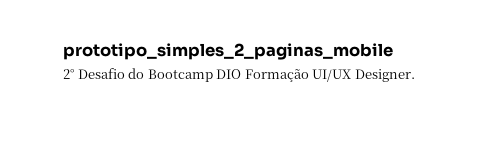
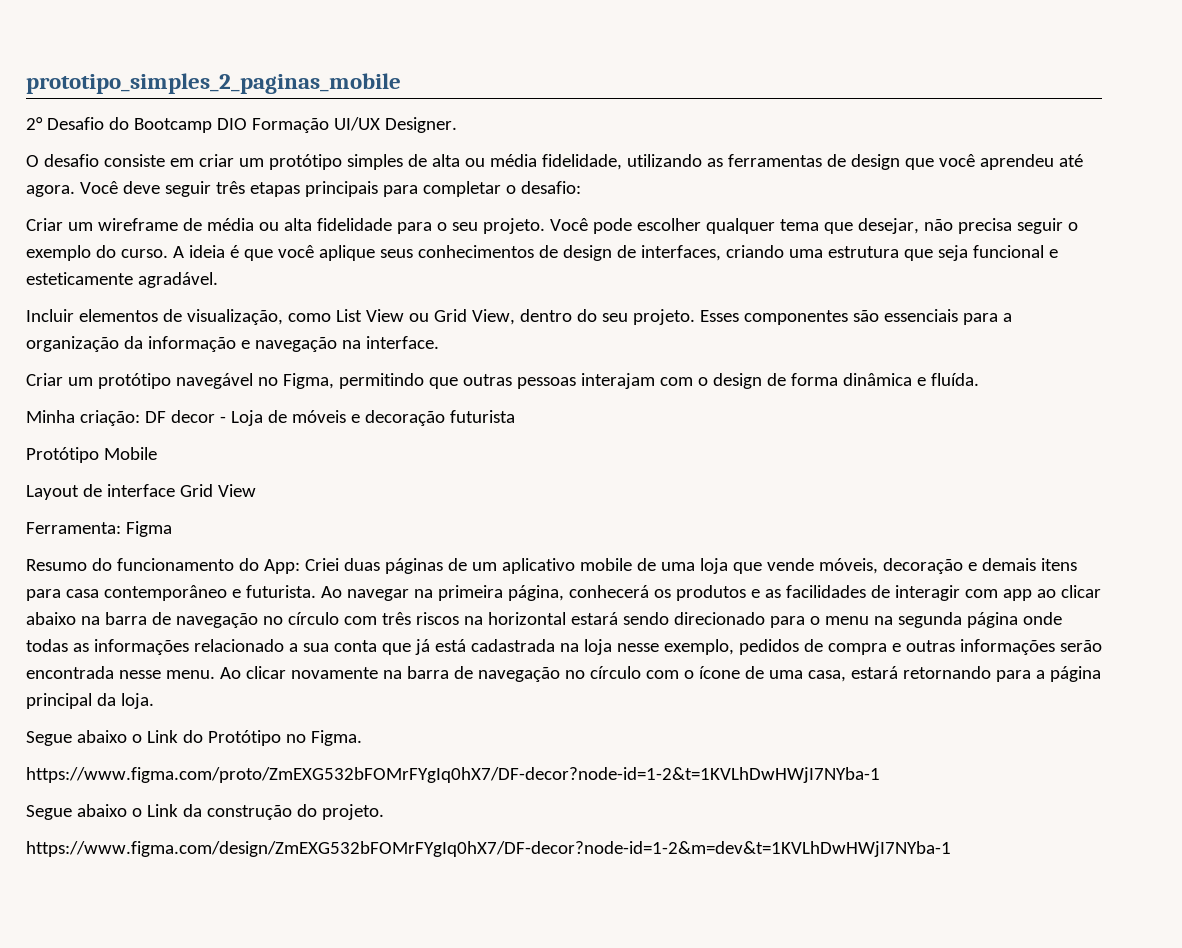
(415, 75) none -> [26,154,1083,170] [26,181,581,197] [26,218,1078,234] [26,245,1058,261] [26,272,218,288] [26,309,1012,325] [26,336,439,352] [26,373,979,389] [26,410,515,426] [26,447,157,463] [26,484,256,500] [26,521,172,537] [26,558,1077,574] [26,585,1101,601] [26,612,1062,628] [26,639,1102,655] [26,666,1101,682] [26,693,154,709] [26,730,362,746] [26,767,880,783] [26,804,384,820] [26,841,951,857] // O desafio consiste em criar um protótipo simples de alta ou média fidelidade, utilizando as ferramentas de design que você aprendeu até agora. Você deve seguir três etapas principais para completar o desafio: // Criar um wireframe de média ou alta fidelidade para o seu projeto. Você pode escolher qualquer tema que desejar, não precisa seguir o exemplo do curso. A ideia é que você aplique seus conhecimentos de design de interfaces, criando uma estrutura que seja funcional e esteticamente agradável. // Incluir elementos de visualização, como List View ou Grid View, dentro do seu projeto. Esses componentes são essenciais para a organização da informação e navegação na interface. // Criar um protótipo navegável no Figma, permitindo que outras pessoas interajam com o design de forma dinâmica e fluída. // Minha criação: DF decor - Loja de móveis e decoração futurista // Protótipo Mobile // Layout de interface Grid View // Ferramenta: Figma // Resumo do funcionamento do App: Criei duas páginas de um aplicativo mobile de uma loja que vende móveis, decoração e demais itens para casa contemporâneo e futurista. Ao navegar na primeira página, conhecerá os produtos e as facilidades de interagir com app ao clicar abaixo na barra de navegação no círculo com três riscos na horizontal estará sendo direcionado para o menu na segunda página onde todas as informações relacionado a sua conta que já está cadastrada na loja nesse exemplo, pedidos de compra e outras informações serão encontrada nesse menu. Ao clicar novamente na barra de navegação no círculo com o ícone de uma casa, estará retornando para a página principal da loja. // Segue abaixo o Link do Protótipo no Figma. // https://www.figma.com/proto/ZmEXG532bFOMrFYgIq0hX7/DF-decor?node-id=1-2&t=1KVLhDwHWjI7NYba-1 // Segue abaixo o Link da construção do projeto. // https://www.figma.com/design/ZmEXG532bFOMrFYgIq0hX7/DF-decor?node-id=1-2&m=dev&t=1KVLhDwHWjI7NYba-1

